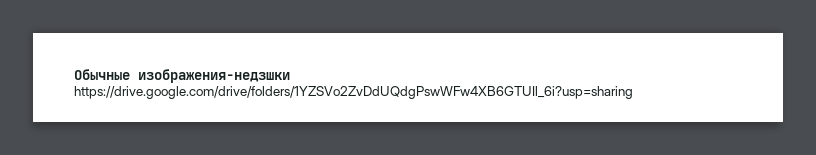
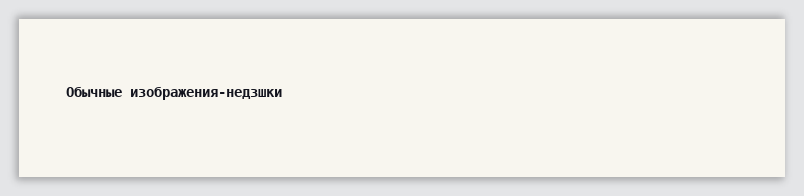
[74,86,633,99] https://drive.google.com/drive/folders/1YZSVo2ZvDdUQdgPswWFw4XB6GTUIl_6i?usp=sharing -> (282, 93) none

